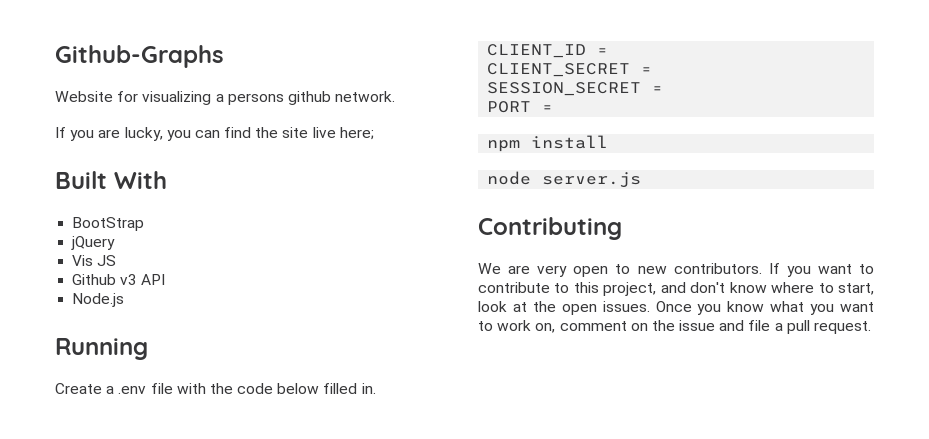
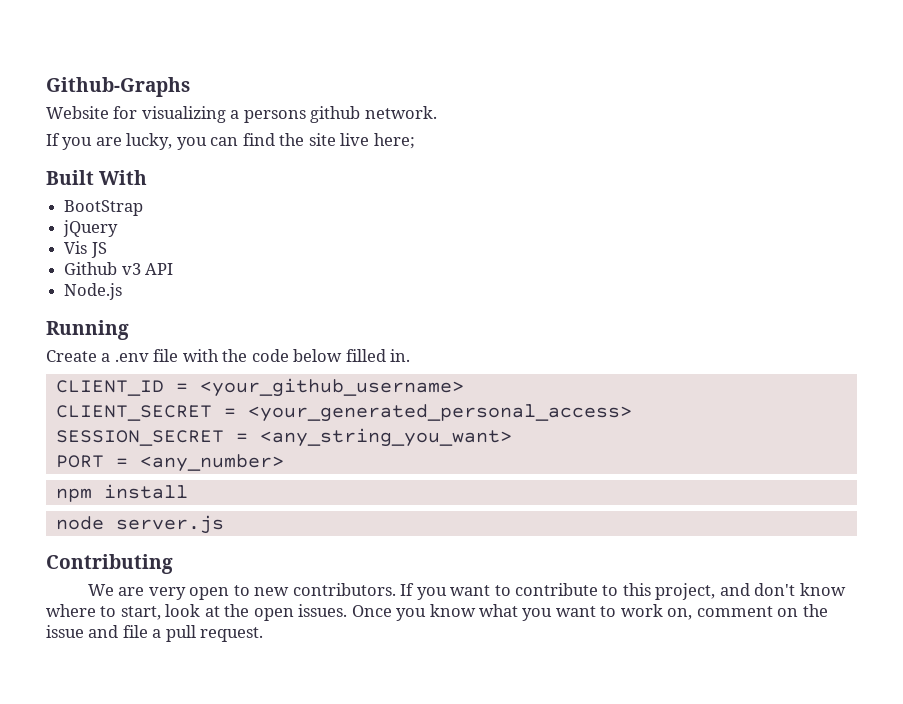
(609, 51) none -> [199,378,464,397] <your_github_username>
(653, 70) none -> [247,404,632,422] <your_generated_personal_access>
(664, 89) none -> [259,428,512,447] <any_string_you_want>
(554, 108) none -> [139,454,284,472] <any_number>

